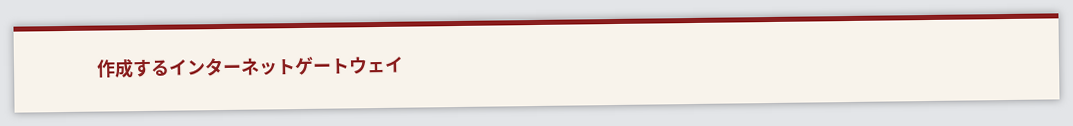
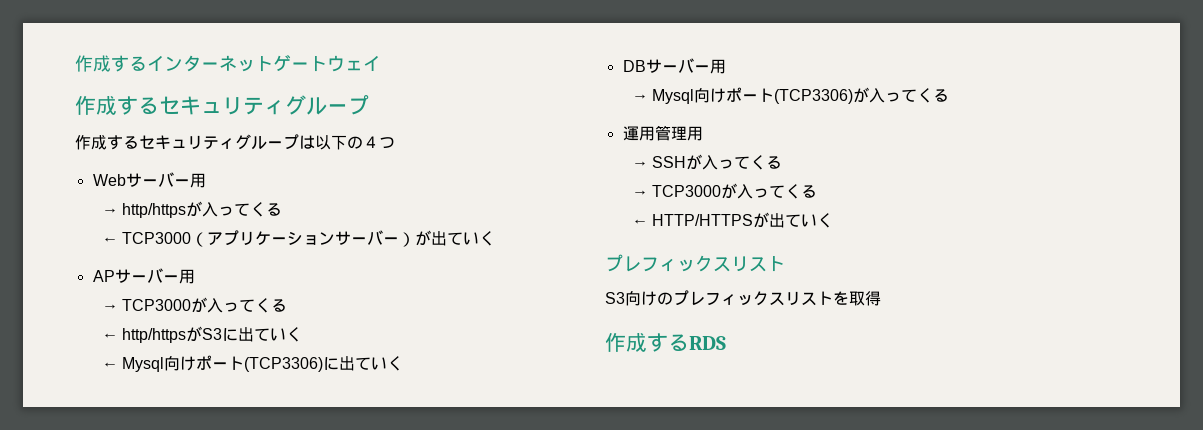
(404, 64) none -> [75,95,369,115] [75,134,395,150] [92,172,206,188] [102,201,283,218] [102,230,496,247] [92,268,195,284] [102,297,288,313] [102,326,303,343] [102,355,404,372] [622,58,726,74] [632,87,950,104] [622,125,703,141] [632,154,783,170] [632,183,818,199] [632,212,834,228] [605,254,785,272] [605,290,881,306] [605,333,726,352] // 作成するセキュリティグループ // 作成するセキュリティグループは以下の４つ // Webサーバー用 // → http/httpsが入ってくる // ← TCP3000（アプリケーションサーバー）が出ていく // APサーバー用 // → TCP3000が入ってくる // ← http/httpsがS3に出ていく // ← Mysql向けポート(TCP3306)に出ていく // DBサーバー用 // → Mysql向けポート(TCP3306)が入ってくる // 運用管理用 // → SSHが入ってくる // → TCP3000が入ってくる // ← HTTP/HTTPSが出ていく // プレフィックスリスト // S3向けのプレフィックスリストを取得 // 作成するRDS

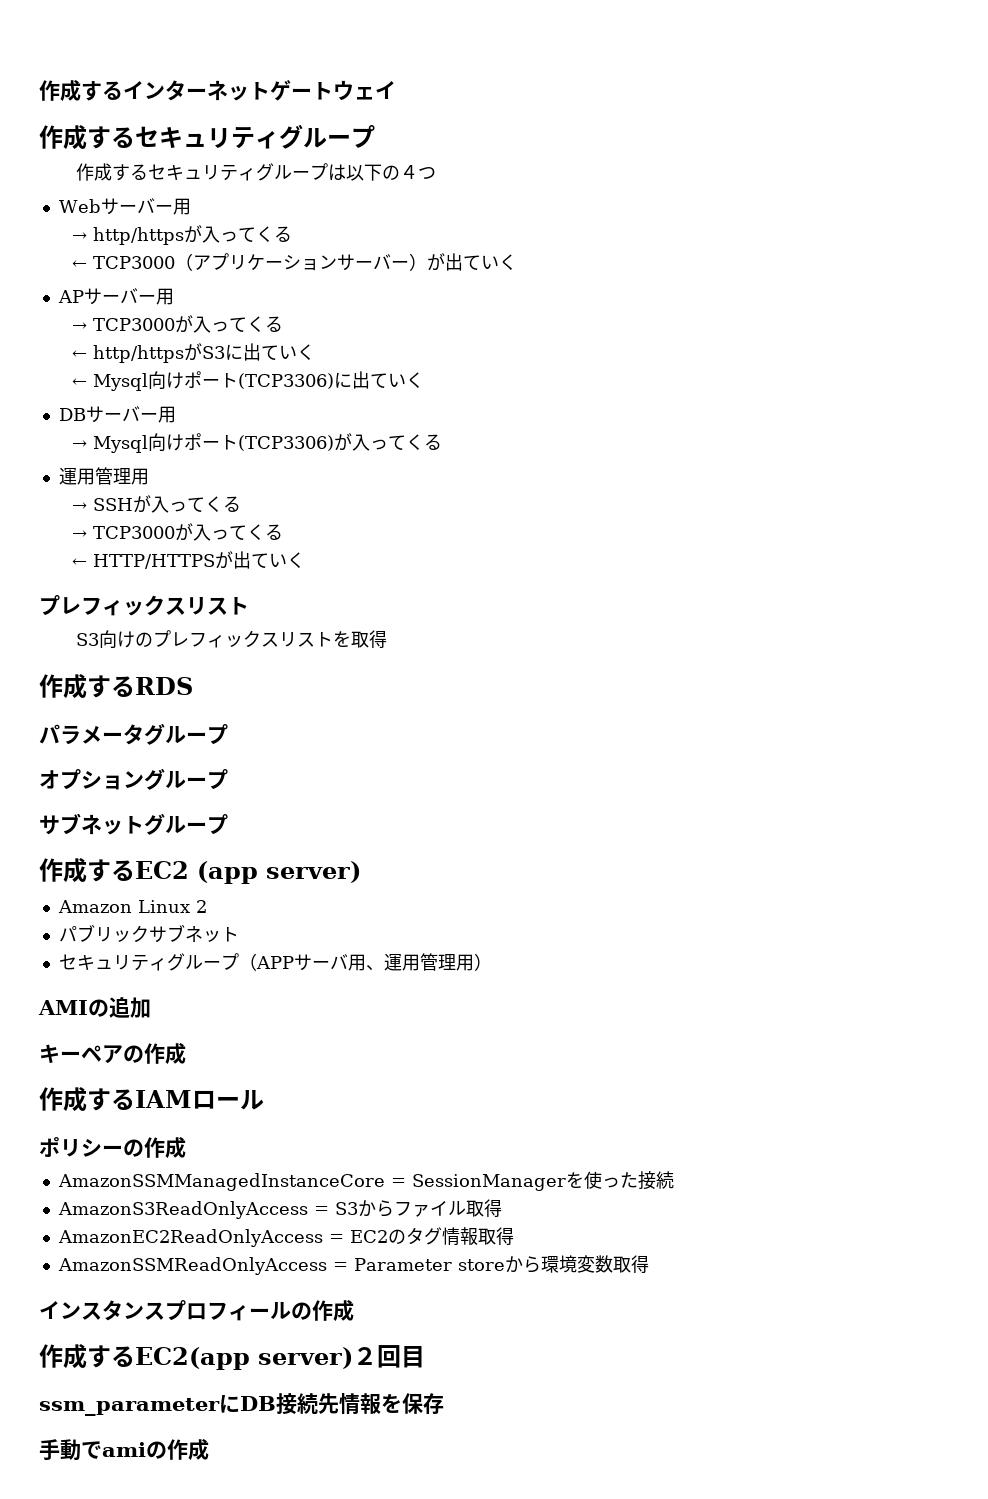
(726, 343) none -> [39,723,228,745] [39,768,228,790] [39,813,228,835] [39,858,361,884] [57,900,207,913] [58,924,239,943] [58,953,492,971] [38,997,151,1018] [39,1042,186,1065] [39,1087,264,1112] [39,1136,186,1159] [57,1171,674,1191] [57,1199,502,1219] [57,1227,514,1247] [57,1255,649,1275] [39,1299,354,1322] [39,1344,425,1370] [39,1393,444,1416] [39,1438,209,1461] // パラメータグループ // オプショングループ // サブネットグループ // 作成するEC2 (app server) // Amazon Linux 2 // パブリックサブネット // セキュリティグループ（APPサーバ用、運用管理用） // AMIの追加 // キーペアの作成 // 作成するIAMロール // ポリシーの作成 // AmazonSSMManagedInstanceCore = SessionManagerを使った接続 // AmazonS3ReadOnlyAccess = S3からファイル取得 // AmazonEC2ReadOnlyAccess = EC2のタグ情報取得 // AmazonSSMReadOnlyAccess = Parameter storeから環境変数取得 // インスタンスプロフィールの作成 // 作成するEC2(app server)２回目 // ssm_parameterにDB接続先情報を保存 // 手動でamiの作成

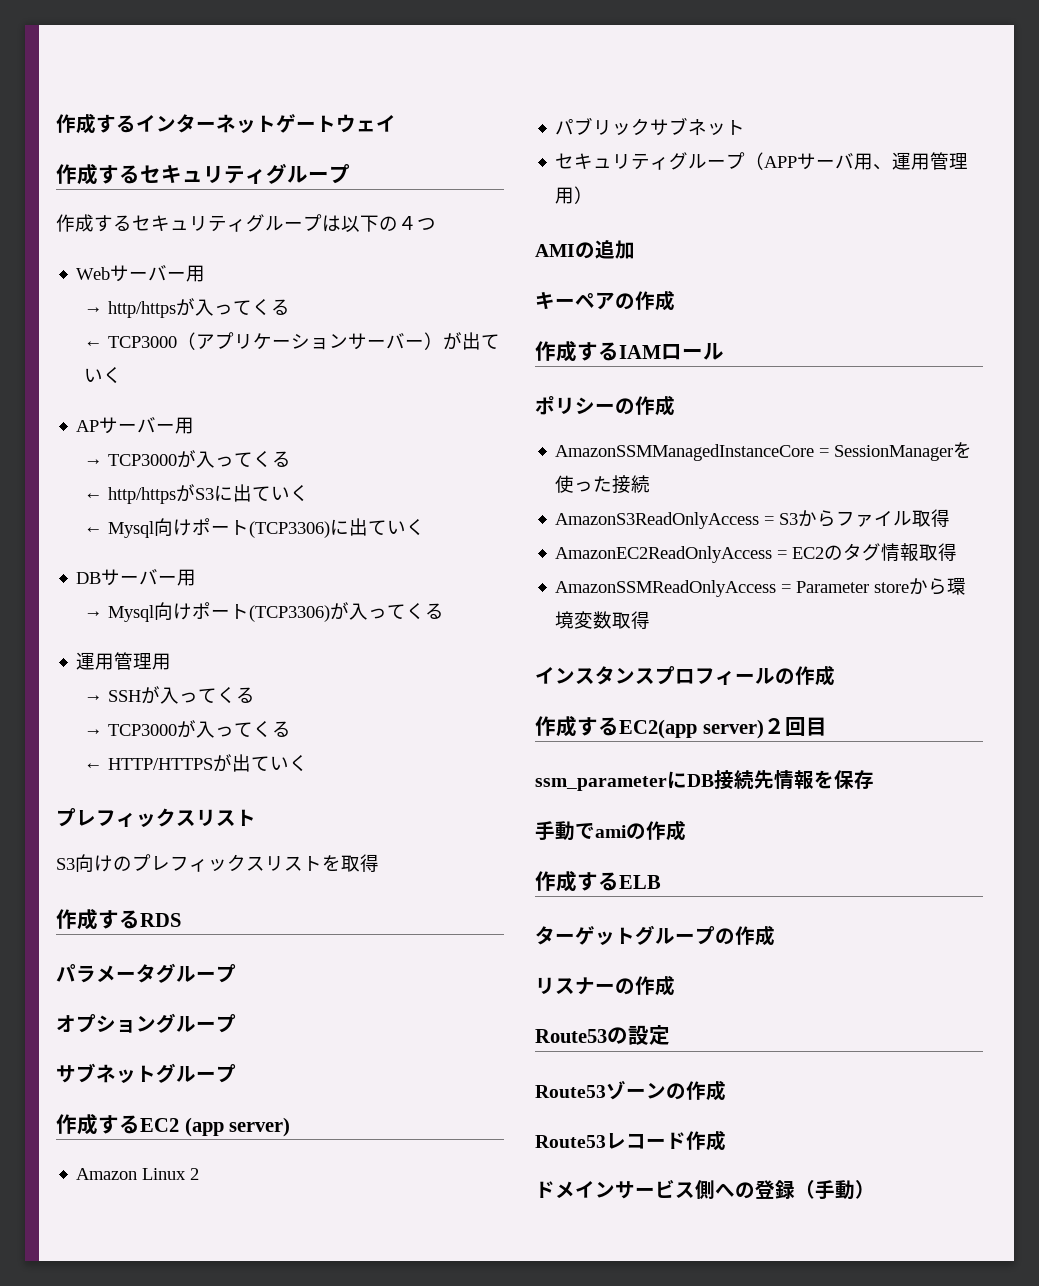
(209, 1449) none -> [535,870,661,892] [535,925,775,946] [535,975,675,996] [535,1025,670,1045] [535,1080,726,1101] [535,1130,726,1151] [535,1180,875,1200] // 作成するELB // ターゲットグループの作成 // リスナーの作成 // Route53の設定 // Route53ゾーンの作成 // Route53レコード作成 // ドメインサービス側への登録（手動）

